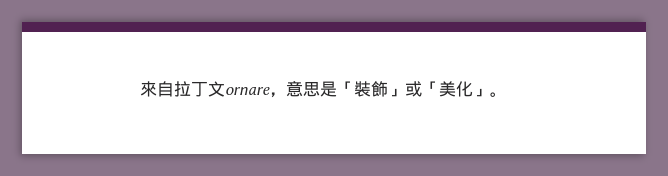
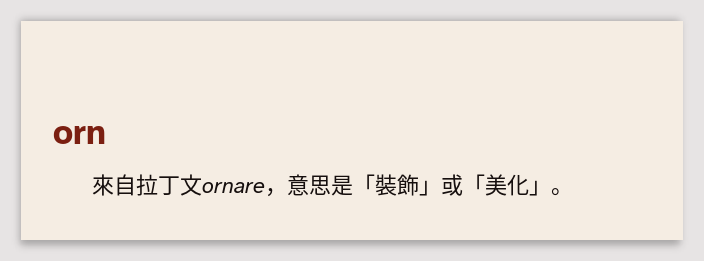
(140, 89) none -> [53,126,106,144] orn //

